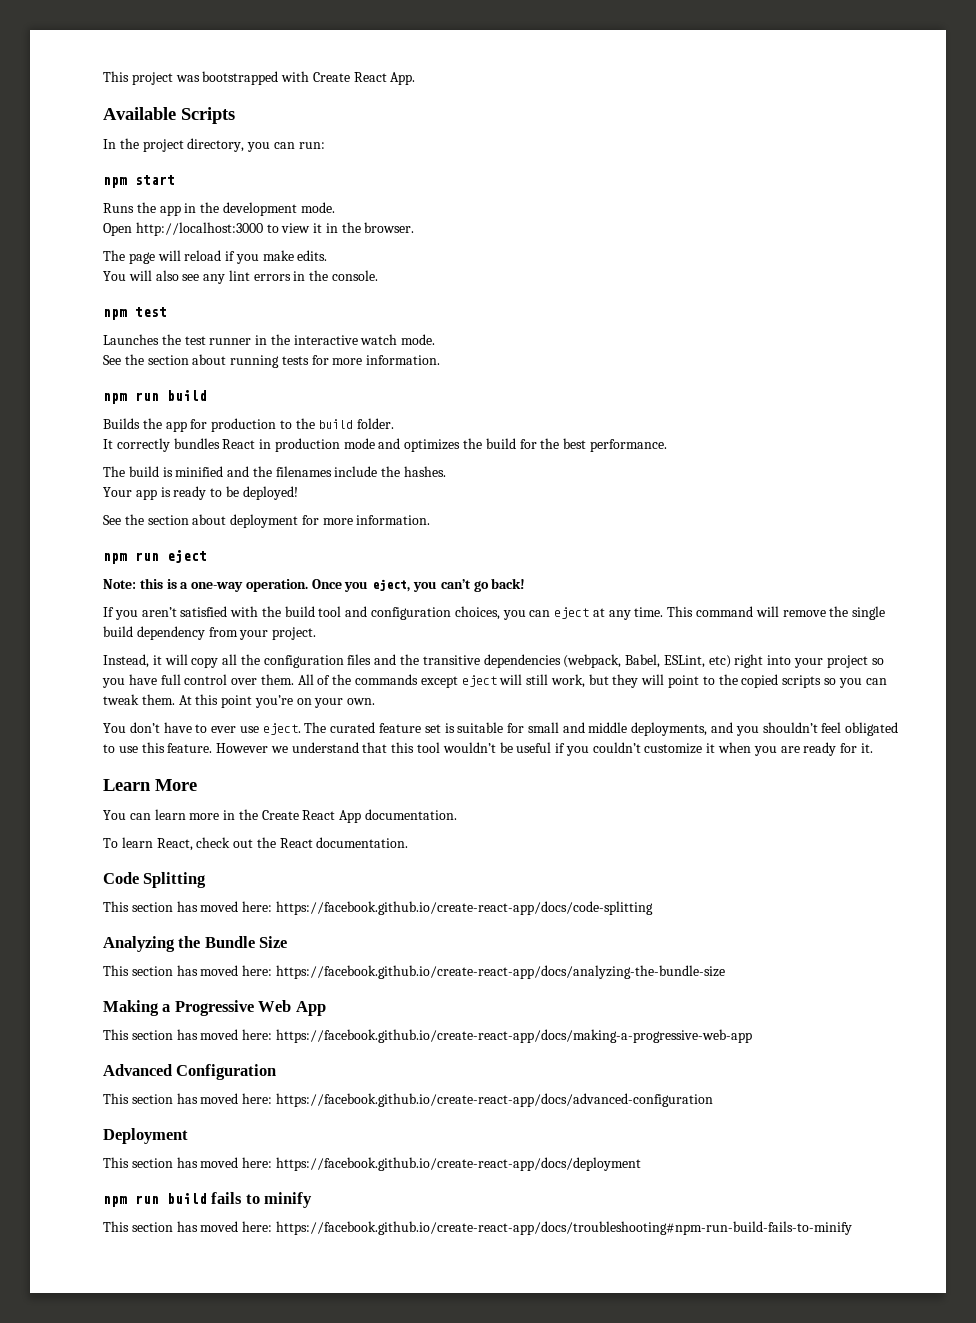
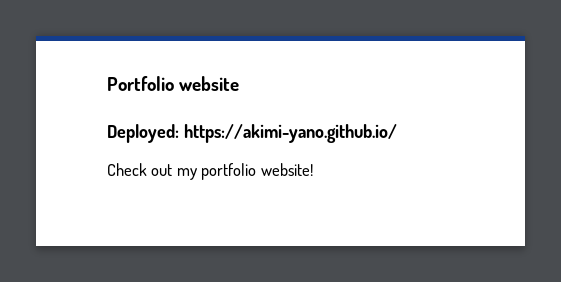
[103,71,416,85] [103,107,235,124] [103,138,325,152] [103,175,175,188] [103,202,335,216] [103,222,415,236] [103,250,328,264] [103,270,379,284] [103,307,167,320] [103,334,436,345] [103,354,441,368] [103,390,207,404] [103,418,395,432] [103,438,667,452] [103,466,447,477] [103,486,298,500] [103,514,431,528] [103,550,207,564] [103,578,526,592] [103,606,886,620] [103,626,317,640] [103,654,884,668] [102,674,887,688] [103,694,376,708] [103,722,899,736] [103,742,873,756] [103,779,197,791] [103,809,458,823] [103,837,409,851] [103,872,207,888] [103,901,653,915] [103,936,288,952] [103,965,725,979] [103,1000,326,1016] [103,1029,752,1043] [103,1064,277,1080] [103,1093,713,1107] [103,1128,188,1144] [103,1157,641,1171] [103,1192,313,1208] [103,1221,852,1235] This project was bootstrapped with Create React App. // Available Scripts // In the project directory, you can run: // npm start // Runs the app in the development mode. // Open http://localhost:3000 to view it in the browser. // The page will reload if you make edits. // You will also see any lint errors in the console. // npm test // Launches the test runner in the interactive watch mode. // See the section about running tests for more information. // npm run build // Builds the app for production to the build folder. // It correctly bundles React in production mode and optimizes the build for the best performance. // The build is minified and the filenames include the hashes. // Your app is ready to be deployed! // See the section about deployment for more information. // npm run eject // Note: this is a one-way operation. Once you eject, you can’t go back! // If you aren’t satisfied with the build tool and configuration choices, you can eject at any time. This command will remove the single build dependency from your project. // Instead, it will copy all the configuration files and the transitive dependencies (webpack, Babel, ESLint, etc) right into your project so you have full control over them. All of the commands except eject will still work, but they will point to the copied scripts so you can tweak them. At this point you’re on your own. // You don’t have to ever use eject. The curated feature set is suitable for small and middle deployments, and you shouldn’t feel obligated to use this feature. However we understand that this tool wouldn’t be useful if you couldn’t customize it when you are ready for it. // Learn More // You can learn more in the Create React App documentation. // To learn React, check out the React documentation. // Code Splitting // This section has moved here: https://facebook.github.io/create-react-app/docs/code-splitting // Analyzing the Bundle Size // This section has moved here: https://facebook.github.io/create-react-app/docs/analyzing-the-bundle-size // Making a Progressive Web App // This section has moved here: https://facebook.github.io/create-react-app/docs/making-a-progressive-web-app // Advanced Configuration // This section has moved here: https://facebook.github.io/create-react-app/docs/advanced-configuration // Deployment // This section has moved here: https://facebook.github.io/create-react-app/docs/deployment // npm run build fails to minify // This section has moved here: https://facebook.github.io/create-react-app/docs/troubleshooting#npm-run-build-fails-to-minify -> [107,76,240,91] [107,124,397,143] [107,163,313,180] Portfolio website // Deployed: https://akimi-yano.github.io/ // Check out my portfolio website!

